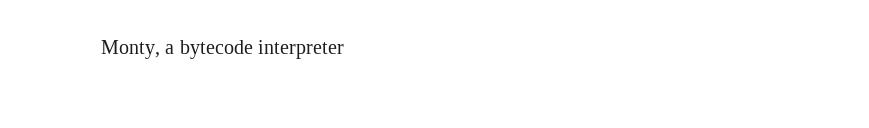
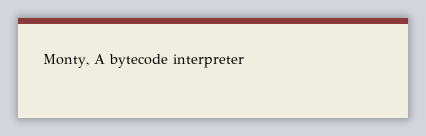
[165,44,175,54] a -> [93,54,105,64] A

